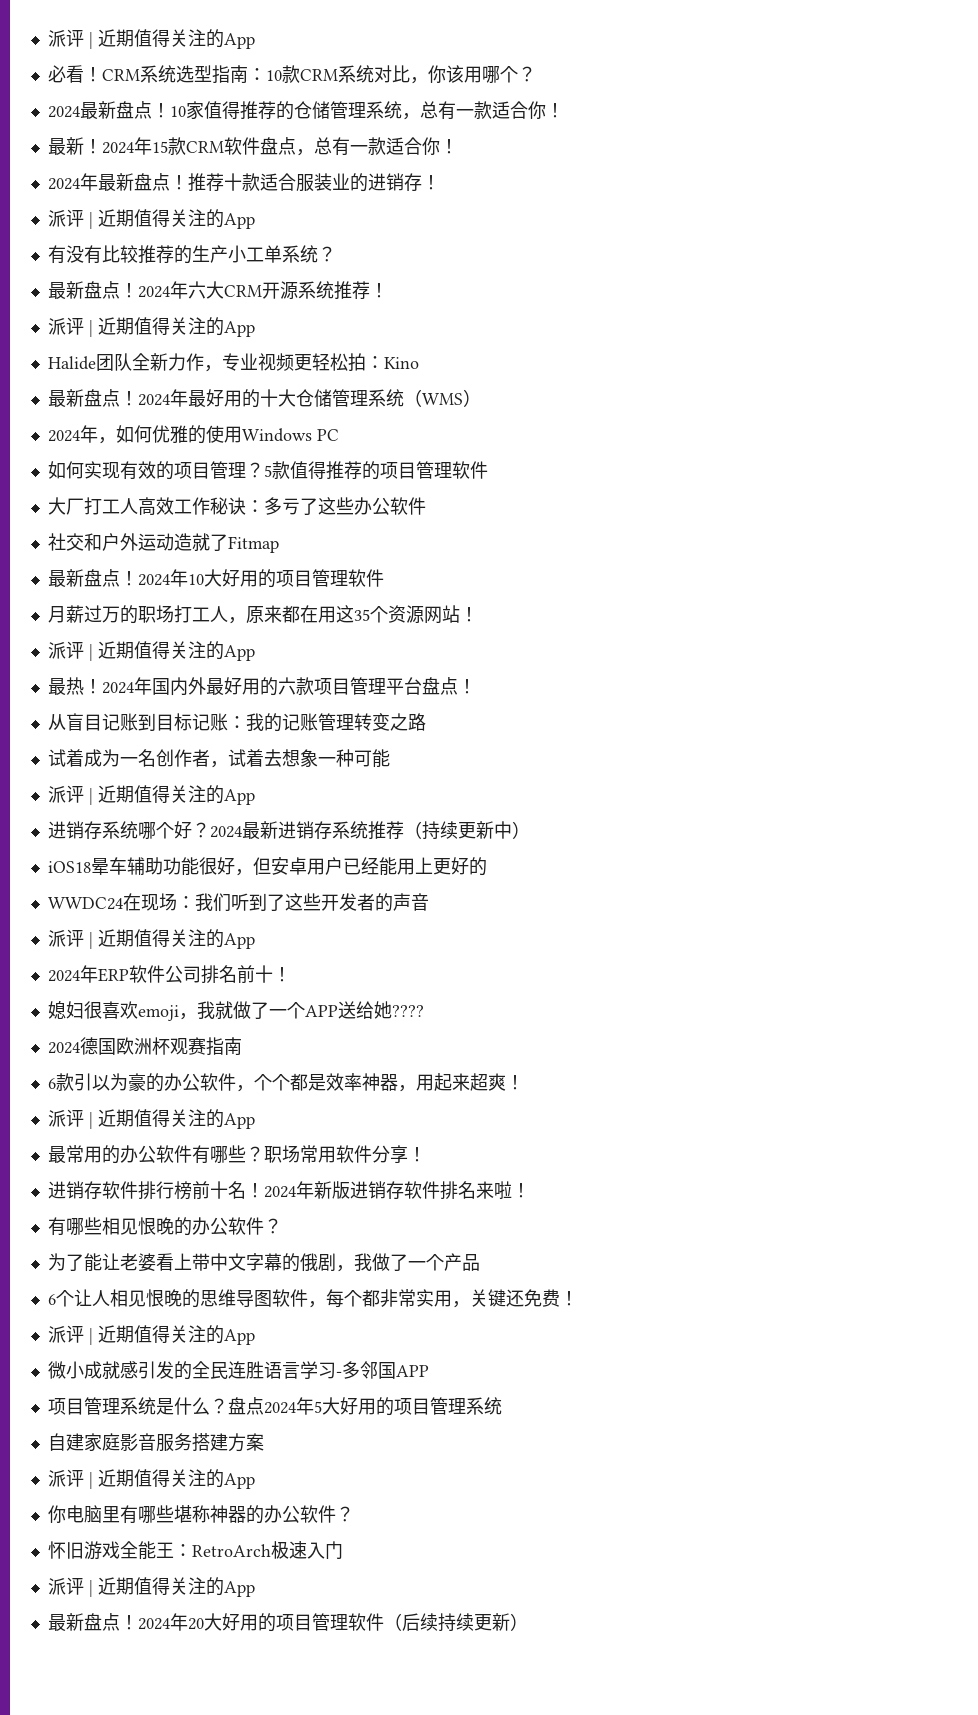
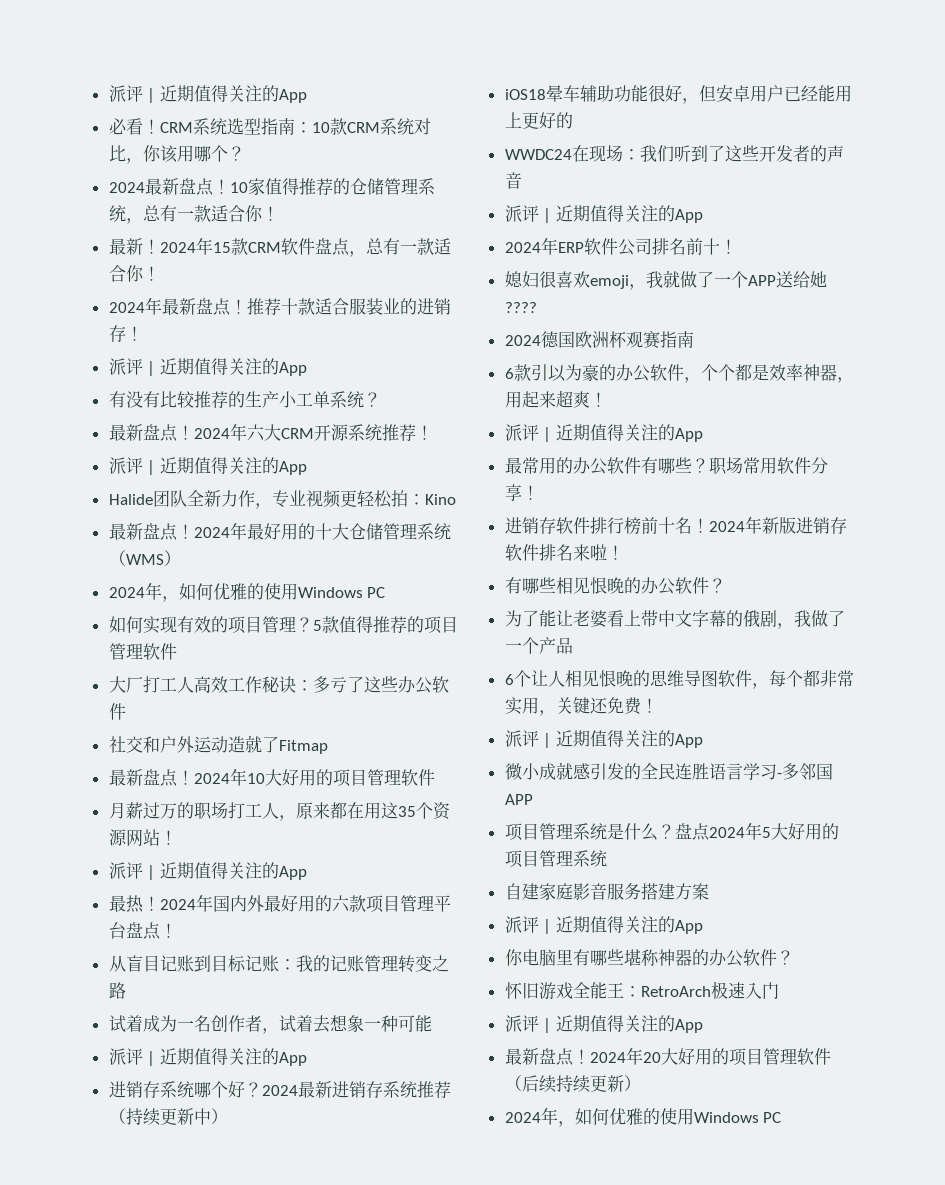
(528, 1622) none -> [504,1107,782,1127] // 2024年，如何优雅的使用Windows PC

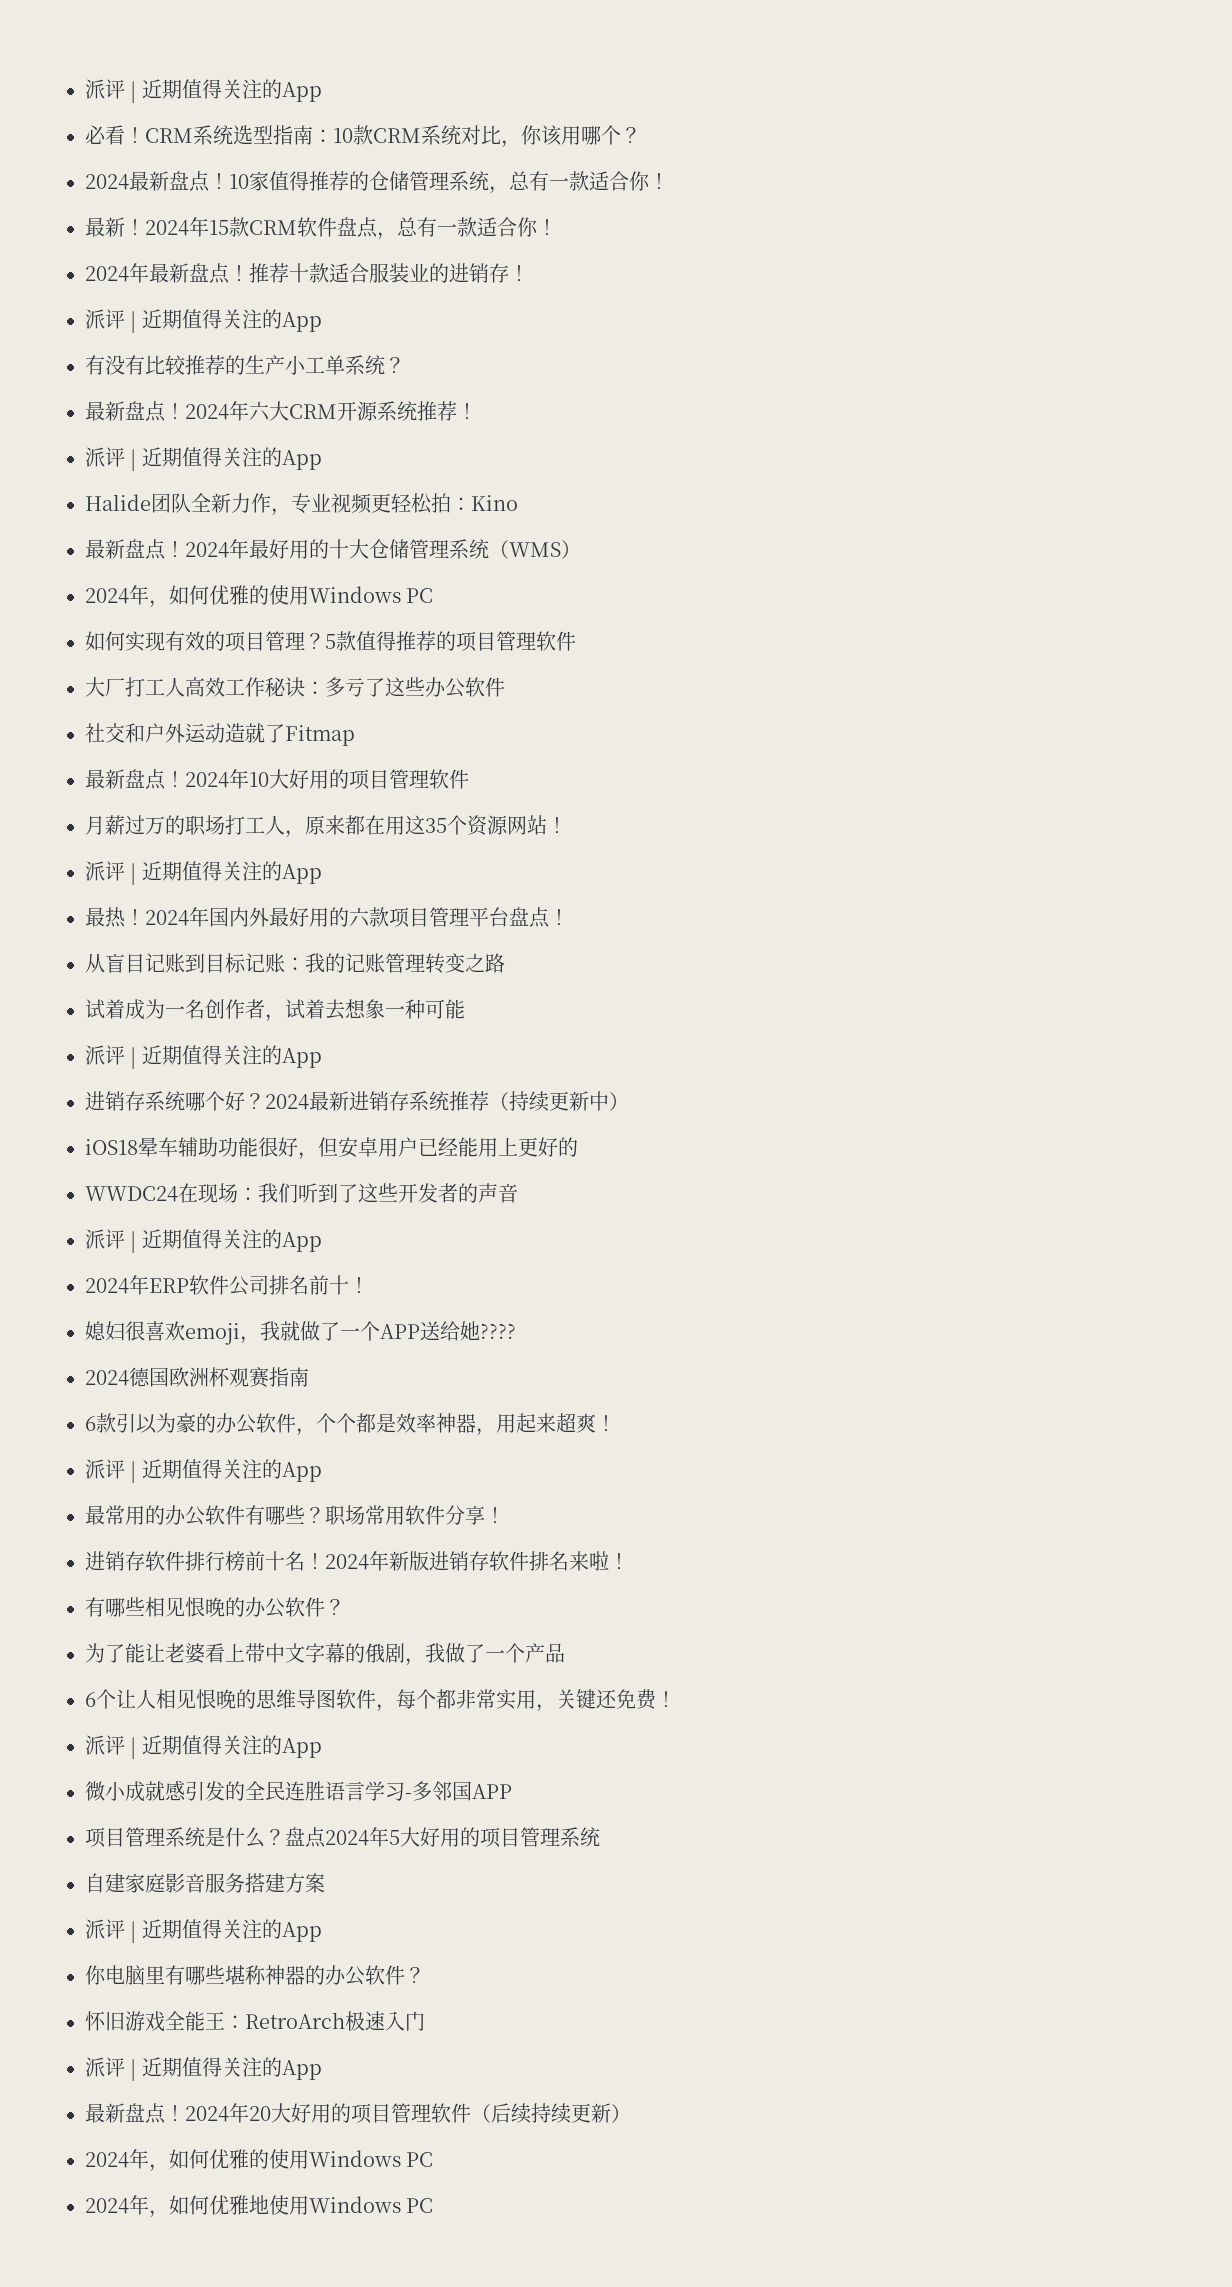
(782, 1117) none -> [85,2195,434,2218] // 2024年，如何优雅地使用Windows PC

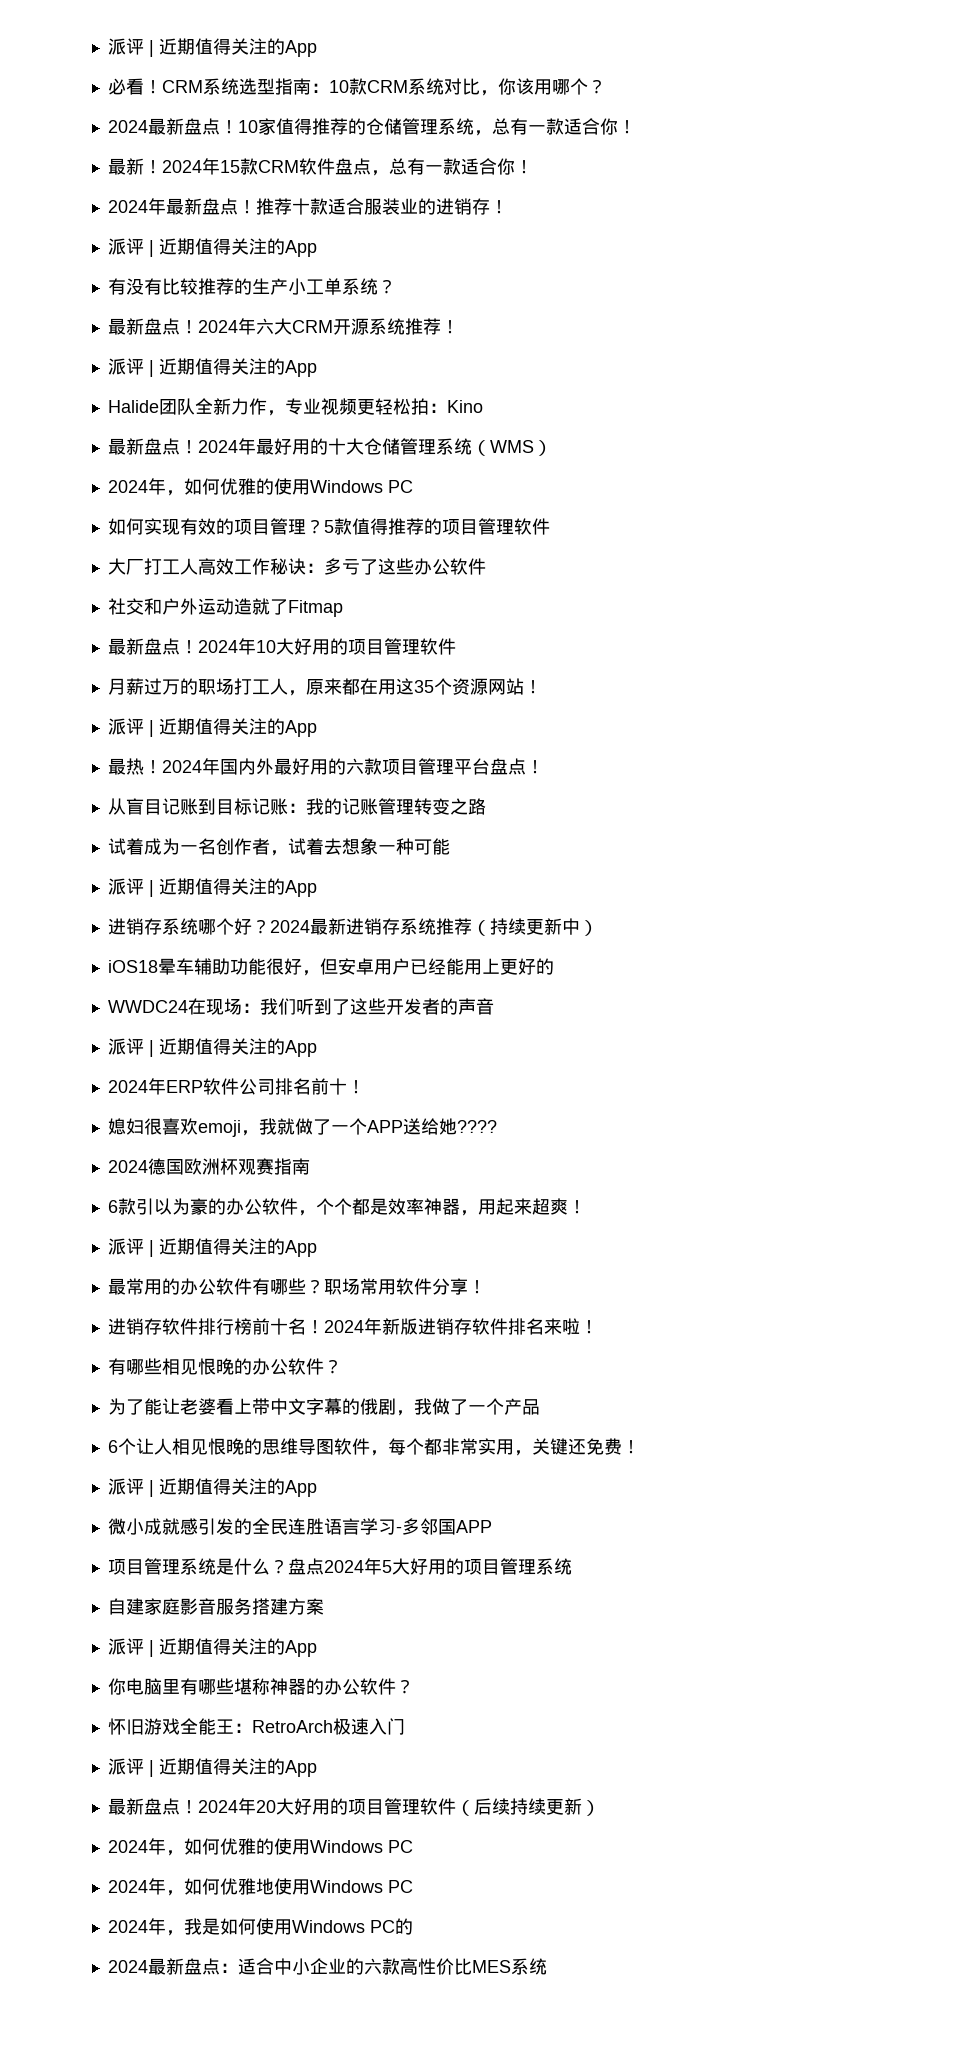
(434, 2205) none -> [107,1918,413,1936] [107,1958,547,1975] // 2024年，我是如何使用Windows PC的 // 2024最新盘点：适合中小企业的六款高性价比MES系统

